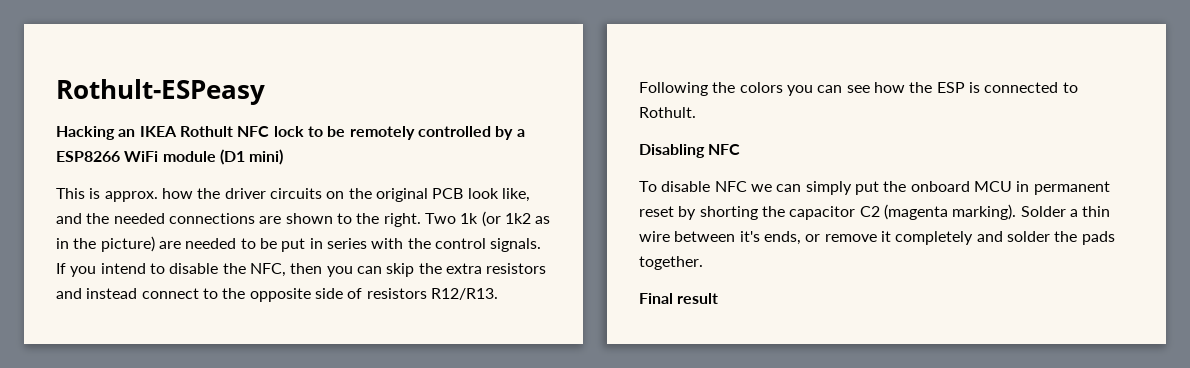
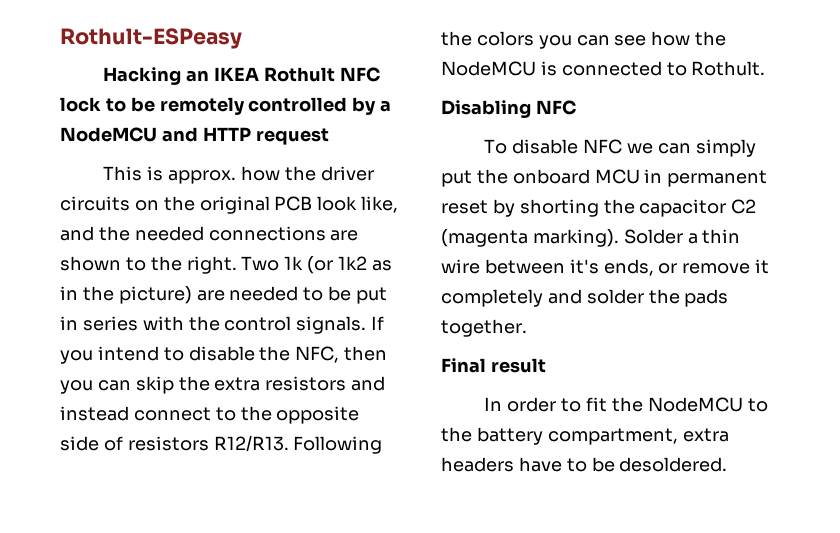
[56,149,284,165] ESP8266 WiFi module (D1 mini) -> [60,127,329,145] NodeMCU and HTTP request
[936,82,965,93] ESP -> [441,61,536,76] NodeMCU
(719, 298) none -> [484,397,768,412] [441,427,729,445] [441,457,728,472] // In order to fit the NodeMCU to the battery compartment, extra headers have to be desoldered.

